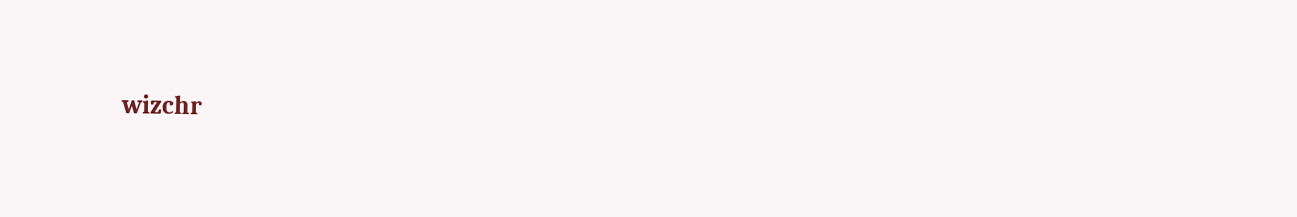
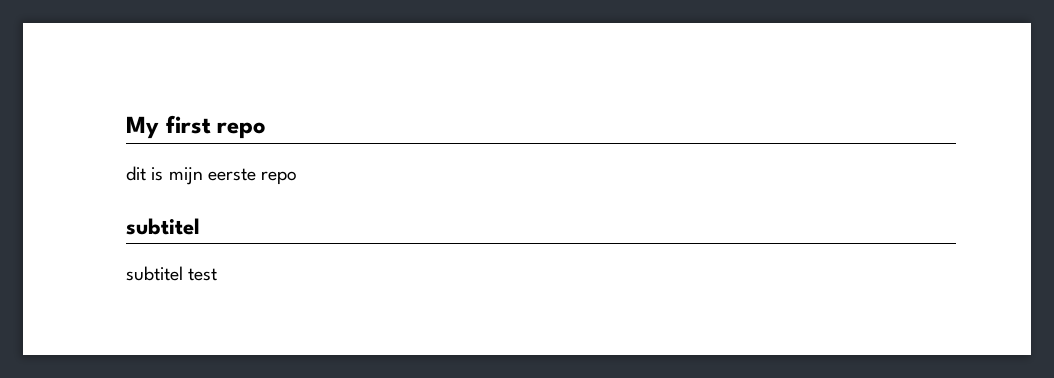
[120,94,203,115] wizchr -> [126,115,267,139] [126,166,298,185] [126,218,200,235] [126,266,218,281] My first repo // dit is mijn eerste repo // subtitel // subtitel test

